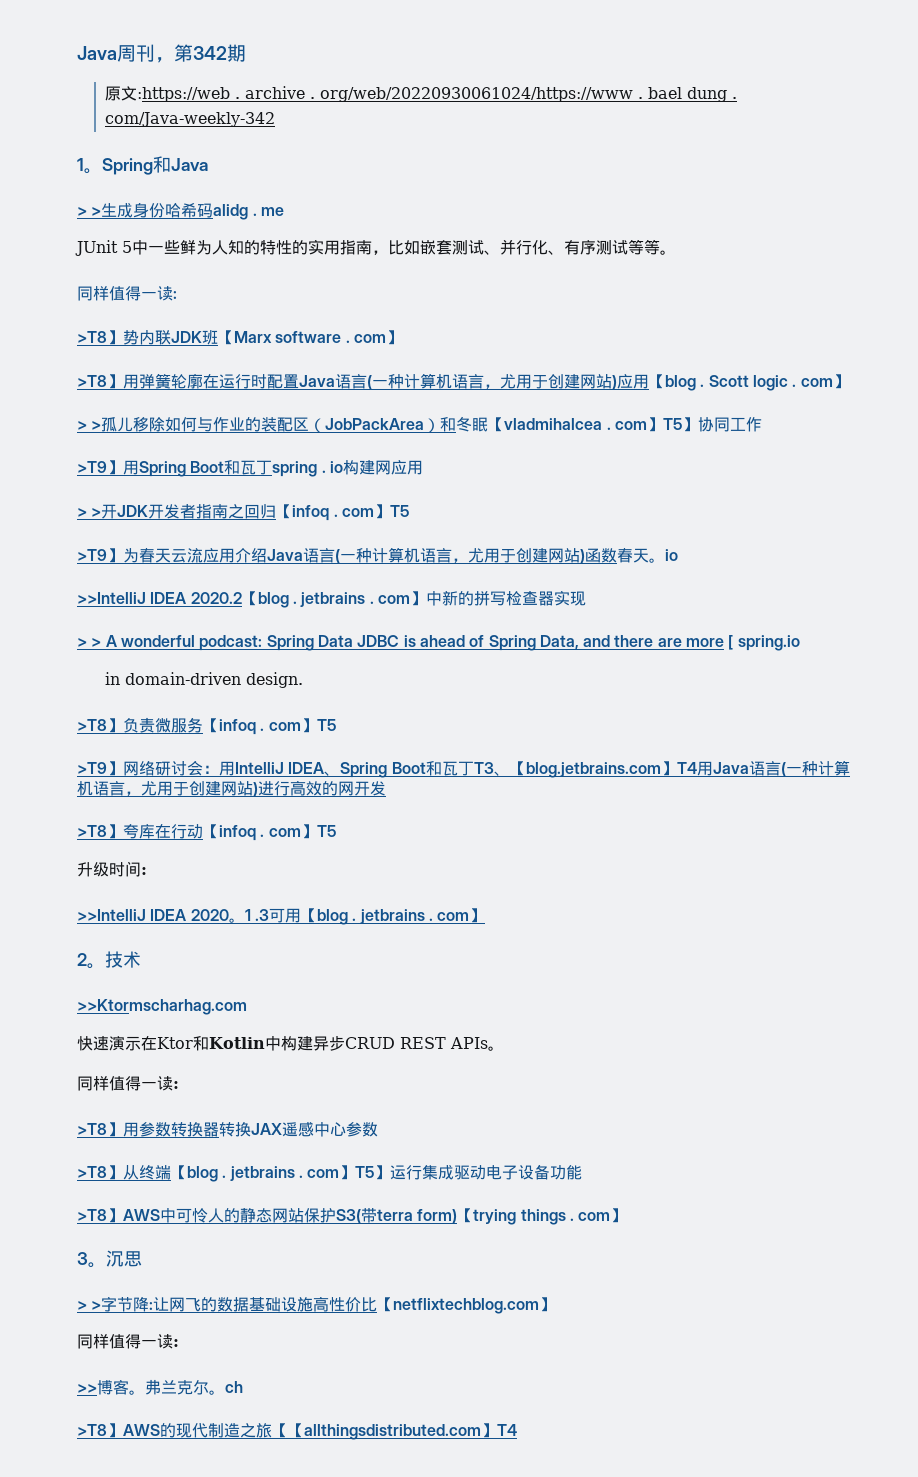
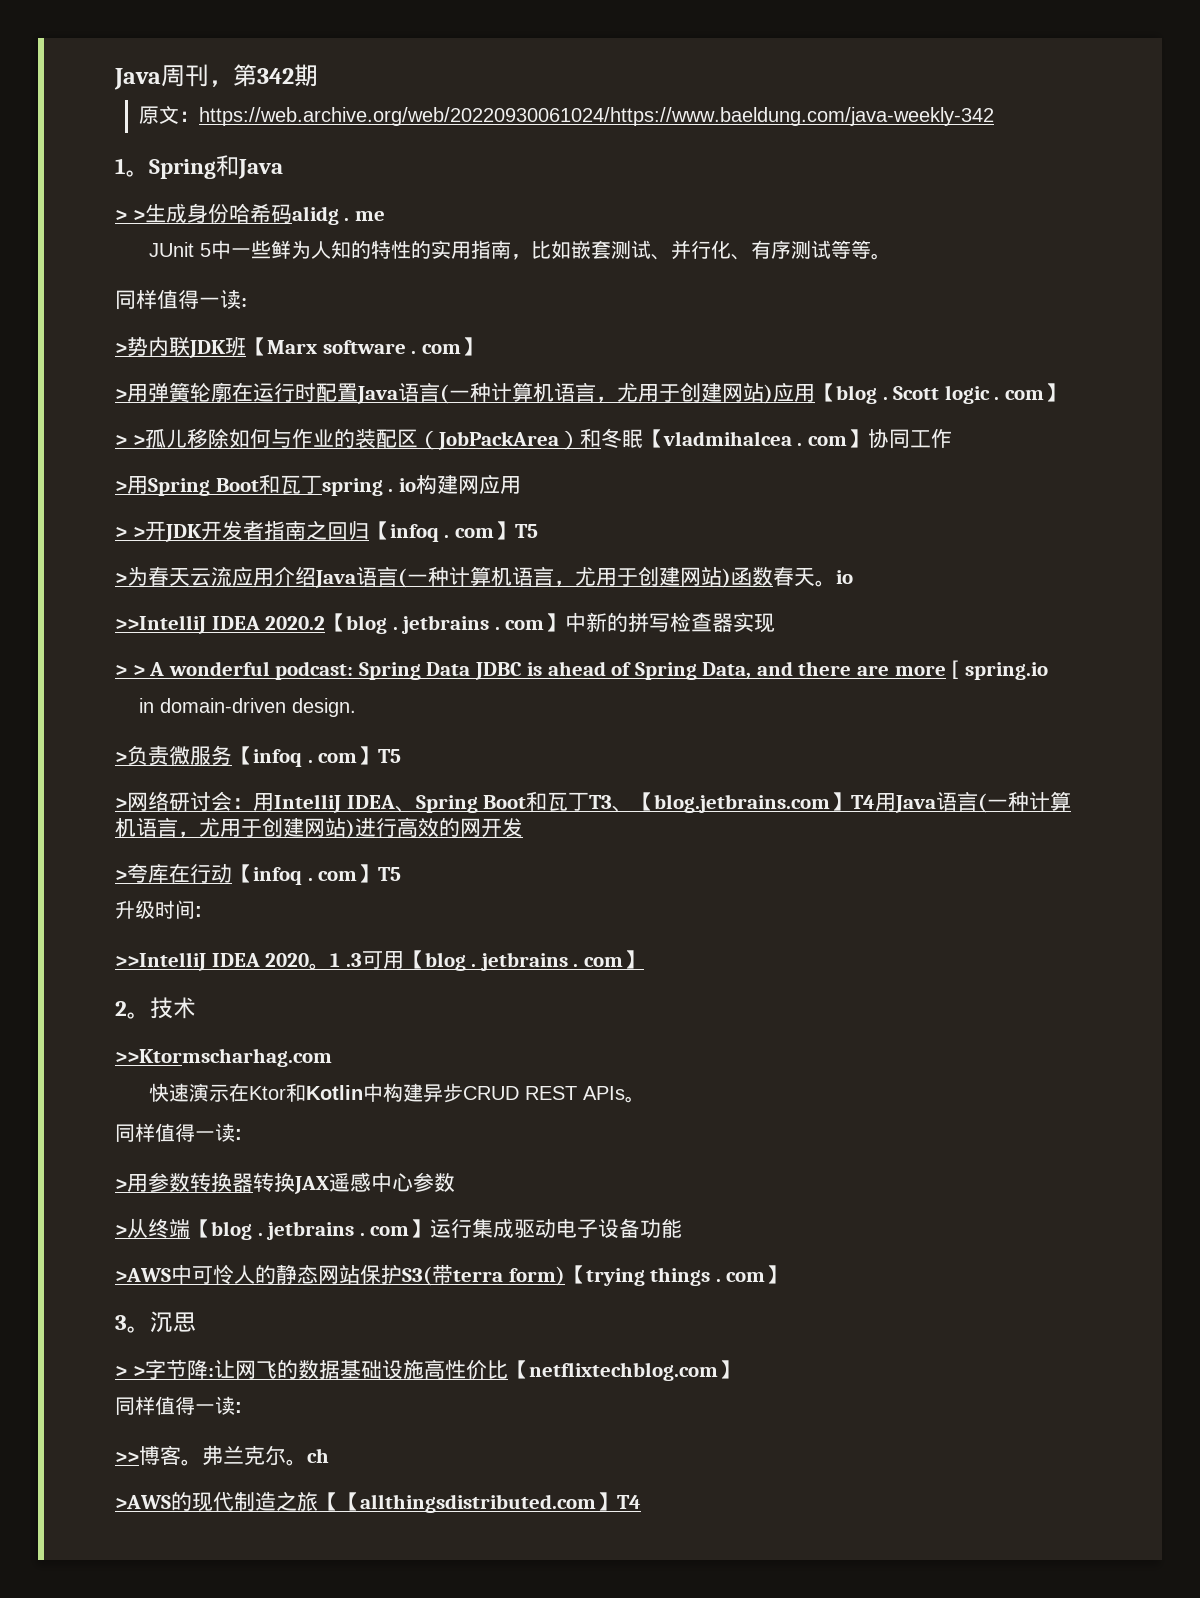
[137,86,738,102] [105,112,276,127] :https://web . archive . org/web/20220930061024/https://www . bael dung . com/Java-weekly-342 -> [179,107,995,126] ：https://web.archive.org/web/20220930061024/https://www.baeldung.com/java-weekly-342
[77,330,123,345] >T8】 -> [115,343,127,354] >
[77,374,123,389] >T8】 -> [115,389,127,400] >
[662,417,698,432] T5】 -> (868, 438) none
[77,460,123,475] >T9】 -> [115,481,127,492] >
[77,548,123,563] >T9】 -> [115,573,127,584] >
[77,718,123,733] >T8】 -> [115,752,127,763] >
[77,761,123,776] >T9】 -> [115,798,127,809] >
[77,824,123,839] >T8】 -> [115,870,127,881] >
[77,1122,123,1137] >T8】 -> [115,1179,127,1190] >
[77,1165,123,1180] >T8】 -> [115,1225,127,1236] >
[355,1165,391,1180] T5】 -> (431, 1228) none
[77,1208,160,1223] >T8】AWS -> [115,1268,171,1282] >AWS
[77,1423,160,1438] >T8】AWS -> [115,1495,171,1509] >AWS

